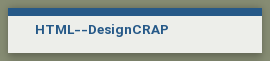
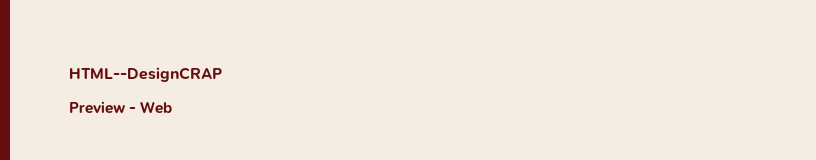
(169, 30) none -> [69,101,173,114] // Preview - Web

